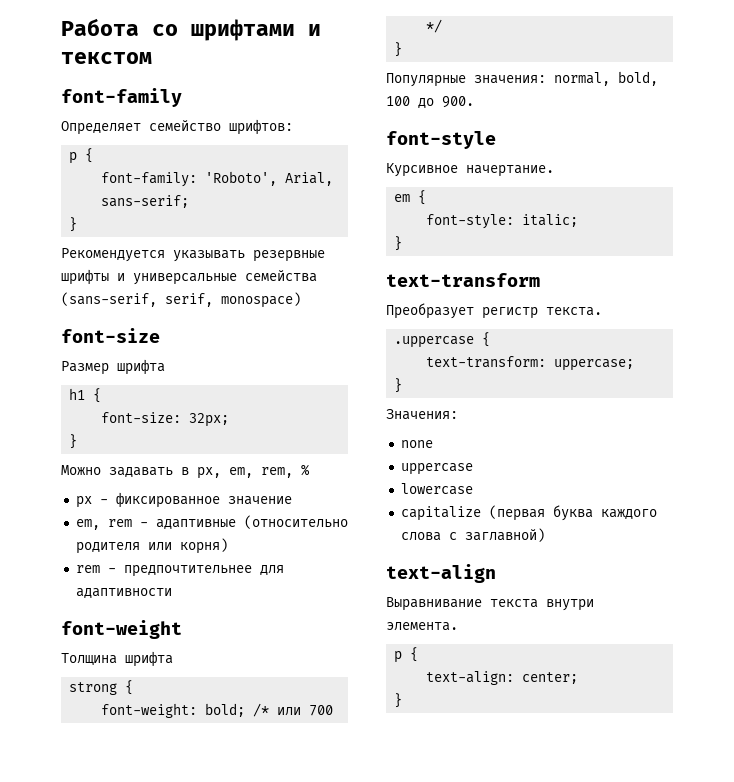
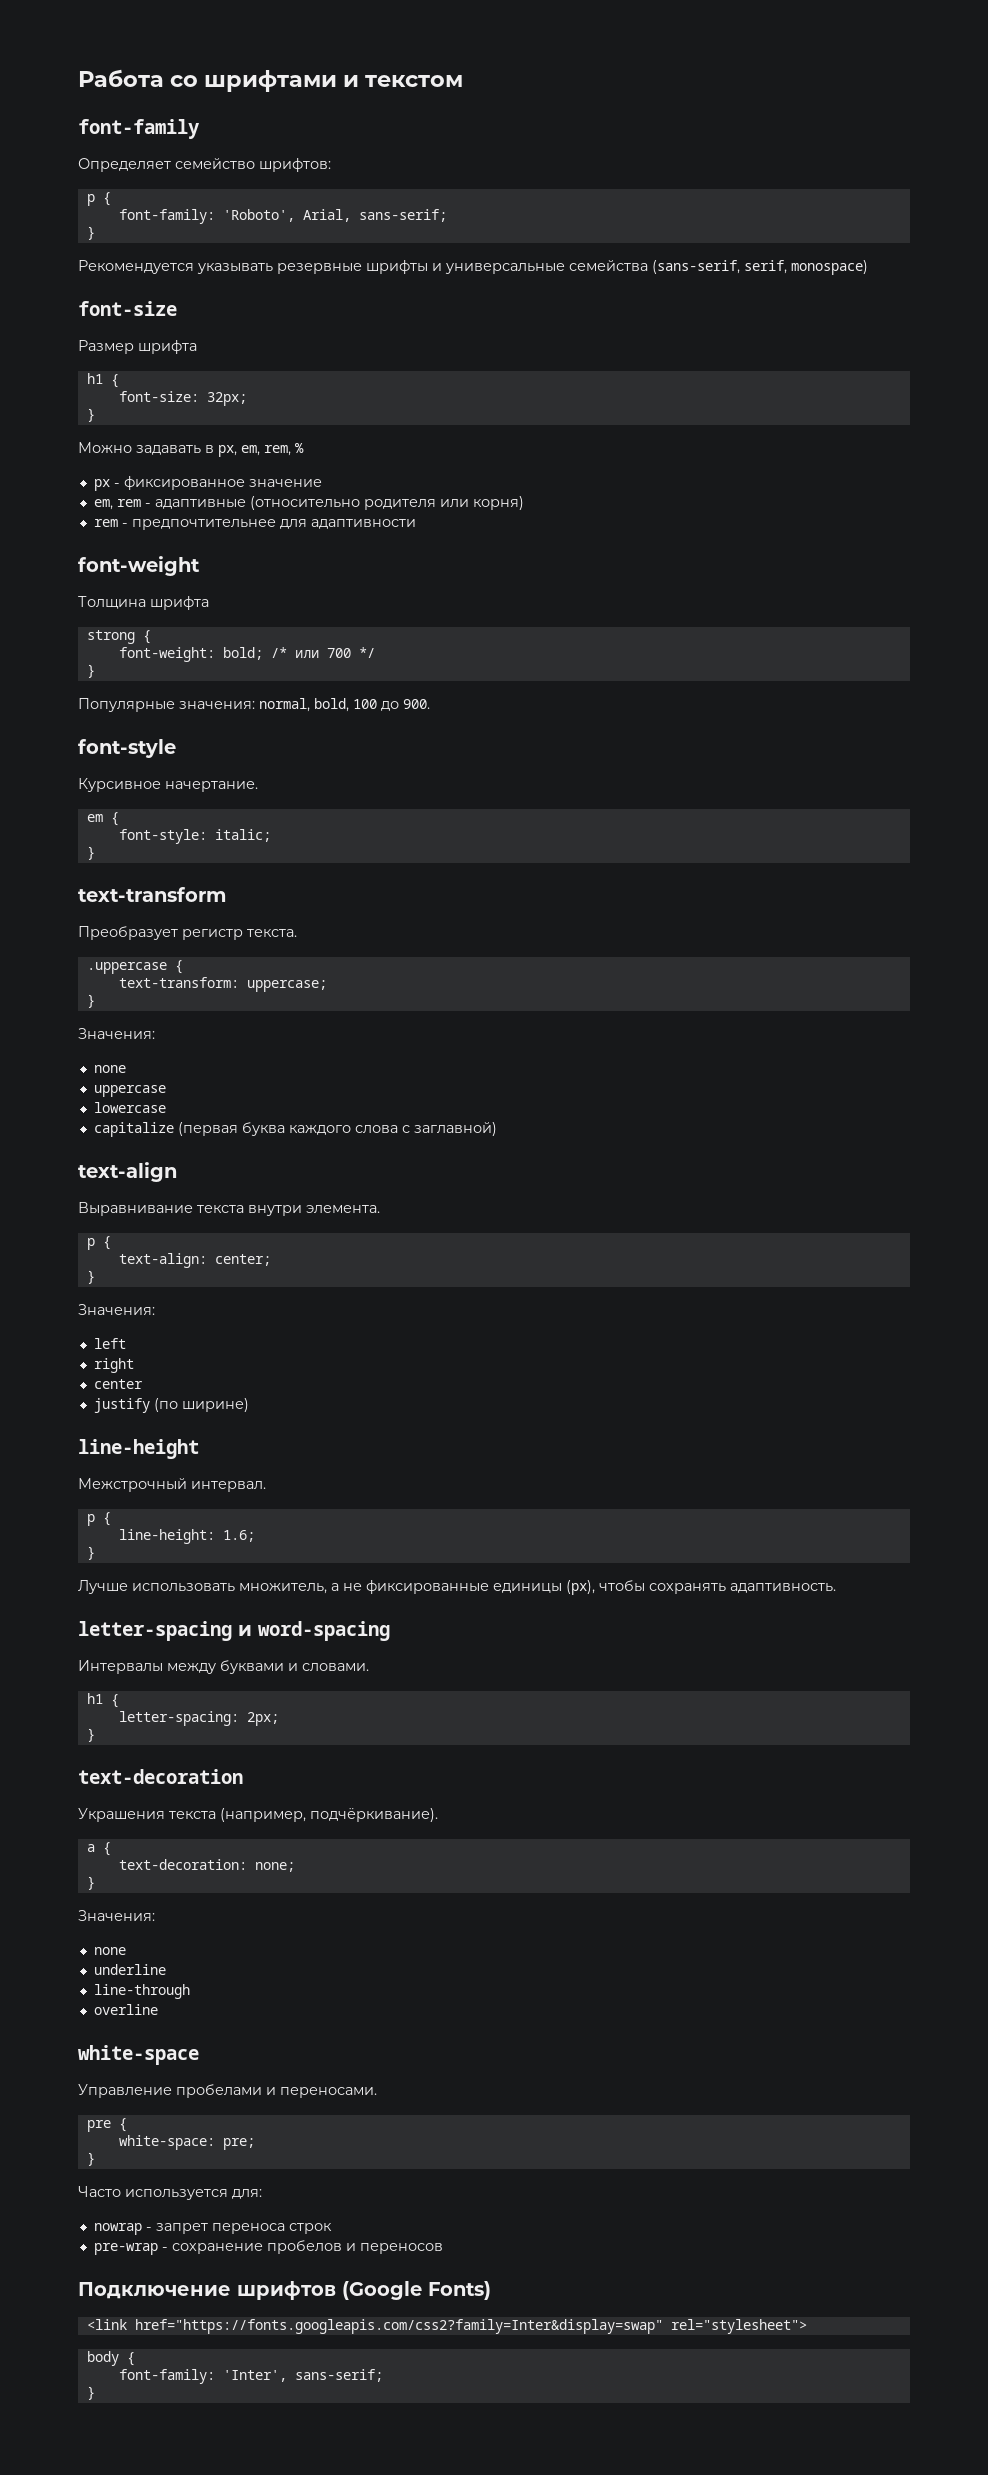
(403, 700) none -> [78,1304,155,1315] [93,1338,126,1349] [93,1358,134,1373] [93,1379,143,1389] [93,1398,249,1413] [78,1439,199,1459] [78,1478,266,1492] [86,1512,111,1526] [118,1529,255,1544] [86,1546,95,1560] [78,1580,836,1595] [78,1621,390,1641] [78,1660,369,1674] [86,1693,119,1708] [118,1711,279,1726] [86,1728,95,1742] [78,1769,243,1784] [78,1808,438,1822] [86,1842,111,1856] [118,1859,295,1872] [86,1876,95,1890] [78,1910,155,1921] [93,1947,126,1955] [93,1964,166,1975] [93,1984,190,1999] [93,2004,158,2015] [78,2045,199,2065] [78,2084,377,2098] [86,2118,127,2132] [118,2135,255,2150] [86,2152,95,2166] [78,2186,262,2200] [93,2223,332,2235] [93,2240,443,2255] [78,2281,491,2300] [86,2319,807,2334] [86,2351,135,2366] [118,2369,383,2384] [86,2386,95,2400] // Значения: // left // right // center // justify (по ширине) // line-height // Межстрочный интервал. // p { // line-height: 1.6; // } // Лучше использовать множитель, а не фиксированные единицы (px), чтобы сохранять адаптивность. // letter-spacing и word-spacing // Интервалы между буквами и словами. // h1 { // letter-spacing: 2px; // } // text-decoration // Украшения текста (например, подчёркивание). // a { // text-decoration: none; // } // Значения: // none // underline // line-through // overline // white-space // Управление пробелами и переносами. // pre { // white-space: pre; // } // Часто используется для: // nowrap - запрет переноса строк // pre-wrap - сохранение пробелов и переносов // Подключение шрифтов (Google Fonts) // <link href="https://fonts.googleapis.com/css2?family=Inter&display=swap" rel="stylesheet"> // body { // font-family: 'Inter', sans-serif; // }

